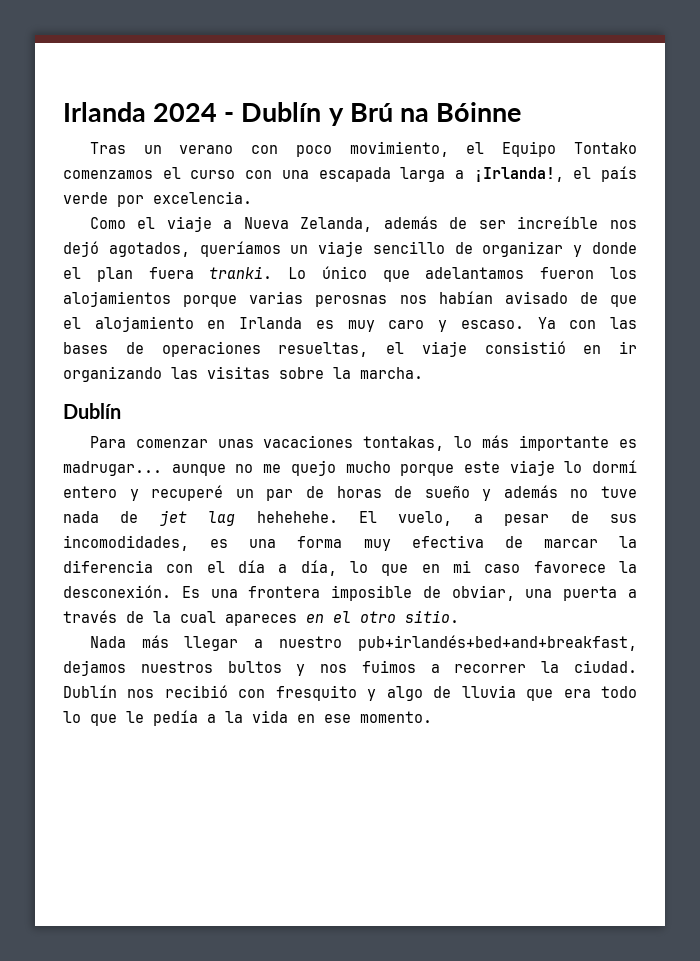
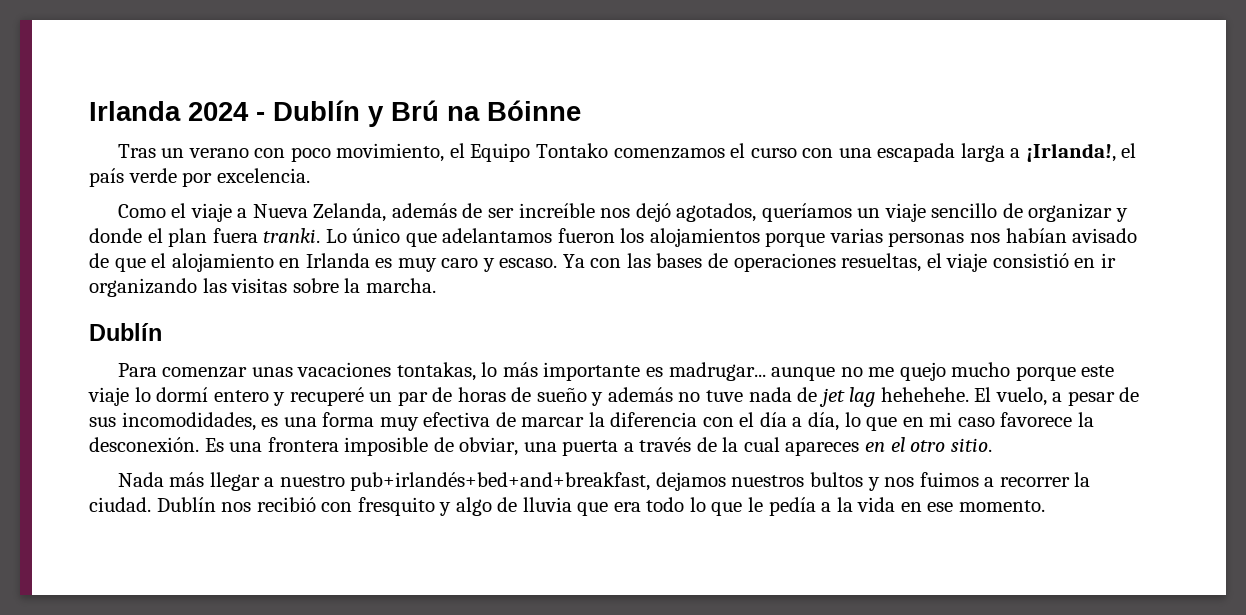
[315,295,388,307] perosnas -> [888,232,965,247] personas

